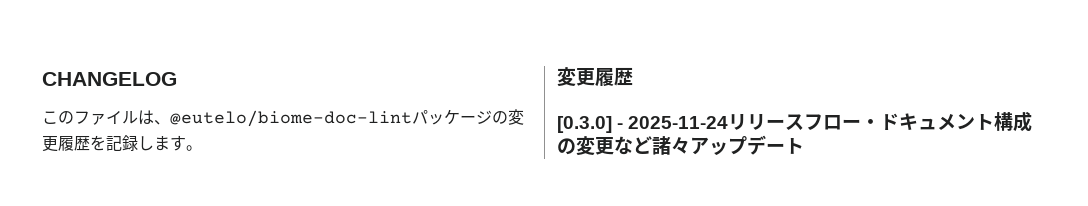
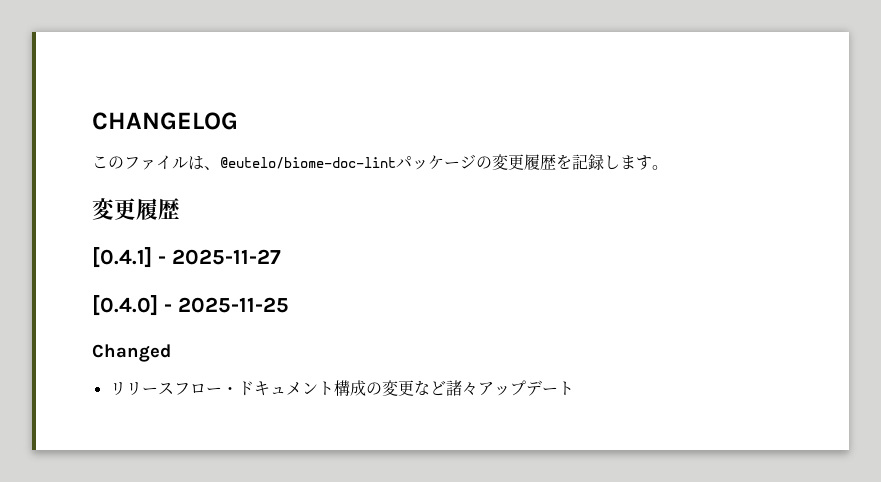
[557,116,729,133] [0.3.0] - 2025-11-24 -> [92,247,281,268] [92,295,289,316] [92,344,171,362] [0.4.1] - 2025-11-27 // [0.4.0] - 2025-11-25 // Changed //

